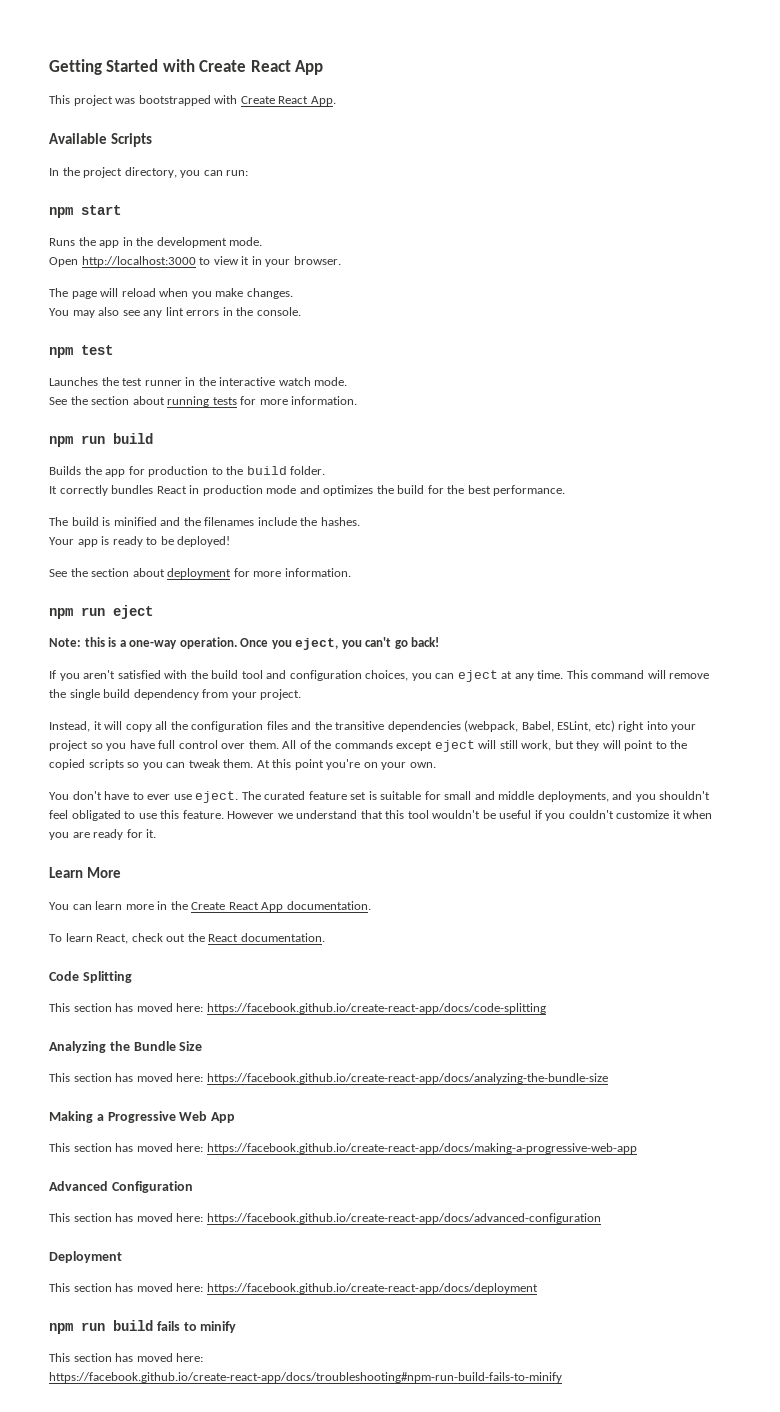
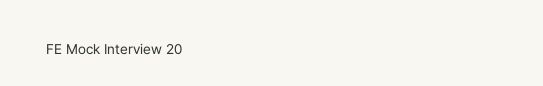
[49,59,324,75] [49,95,336,106] [49,133,153,147] [49,167,249,178] [49,205,121,218] [49,237,263,248] [49,256,341,267] [49,288,293,299] [49,307,301,318] [49,345,113,358] [49,377,348,386] [49,396,358,407] [49,433,153,447] [49,466,326,477] [49,485,566,496] [49,517,360,526] [49,536,231,547] [49,568,351,579] [49,605,153,619] [49,637,440,650] [49,670,710,682] [49,689,302,700] [49,720,697,732] [49,740,688,752] [49,759,436,770] [49,791,711,803] [49,810,713,821] [49,829,157,840] [49,867,122,878] [49,901,371,912] [49,933,325,944] [49,971,132,983] [49,1003,546,1014] [49,1041,203,1053] [49,1073,608,1084] [49,1111,236,1123] [49,1143,637,1154] [49,1181,193,1193] [49,1213,601,1224] [49,1251,122,1263] [49,1283,538,1294] [49,1320,237,1334] [49,1353,204,1362] [49,1372,562,1383] Getting Started with Create React App // This project was bootstrapped with Create React App. // Available Scripts // In the project directory, you can run: // npm start // Runs the app in the development mode. // Open http://localhost:3000 to view it in your browser. // The page will reload when you make changes. // You may also see any lint errors in the console. // npm test // Launches the test runner in the interactive watch mode. // See the section about running tests for more information. // npm run build // Builds the app for production to the build folder. // It correctly bundles React in production mode and optimizes the build for the best performance. // The build is minified and the filenames include the hashes. // Your app is ready to be deployed! // See the section about deployment for more information. // npm run eject // Note: this is a one-way operation. Once you eject, you can't go back! // If you aren't satisfied with the build tool and configuration choices, you can eject at any time. This command will remove the single build dependency from your project. // Instead, it will copy all the configuration files and the transitive dependencies (webpack, Babel, ESLint, etc) right into your project so you have full control over them. All of the commands except eject will still work, but they will point to the copied scripts so you can tweak them. At this point you're on your own. // You don't have to ever use eject. The curated feature set is suitable for small and middle deployments, and you shouldn't feel obligated to use this feature. However we understand that this tool wouldn't be useful if you couldn't customize it when you are ready for it. // Learn More // You can learn more in the Create React App documentation. // To learn React, check out the React documentation. // Code Splitting // This section has moved here: https://facebook.github.io/create-react-app/docs/code-splitting // Analyzing the Bundle Size // This section has moved here: https://facebook.github.io/create-react-app/docs/analyzing-the-bundle-size // Making a Progressive Web App // This section has moved here: https://facebook.github.io/create-react-app/docs/making-a-progressive-web-app // Advanced Configuration // This section has moved here: https://facebook.github.io/create-react-app/docs/advanced-configuration // Deployment // This section has moved here: https://facebook.github.io/create-react-app/docs/deployment // npm run build fails to minify // This section has moved here: https://facebook.github.io/create-react-app/docs/troubleshooting#npm-run-build-fails-to-minify -> [46,43,182,55] FE Mock Interview 20

